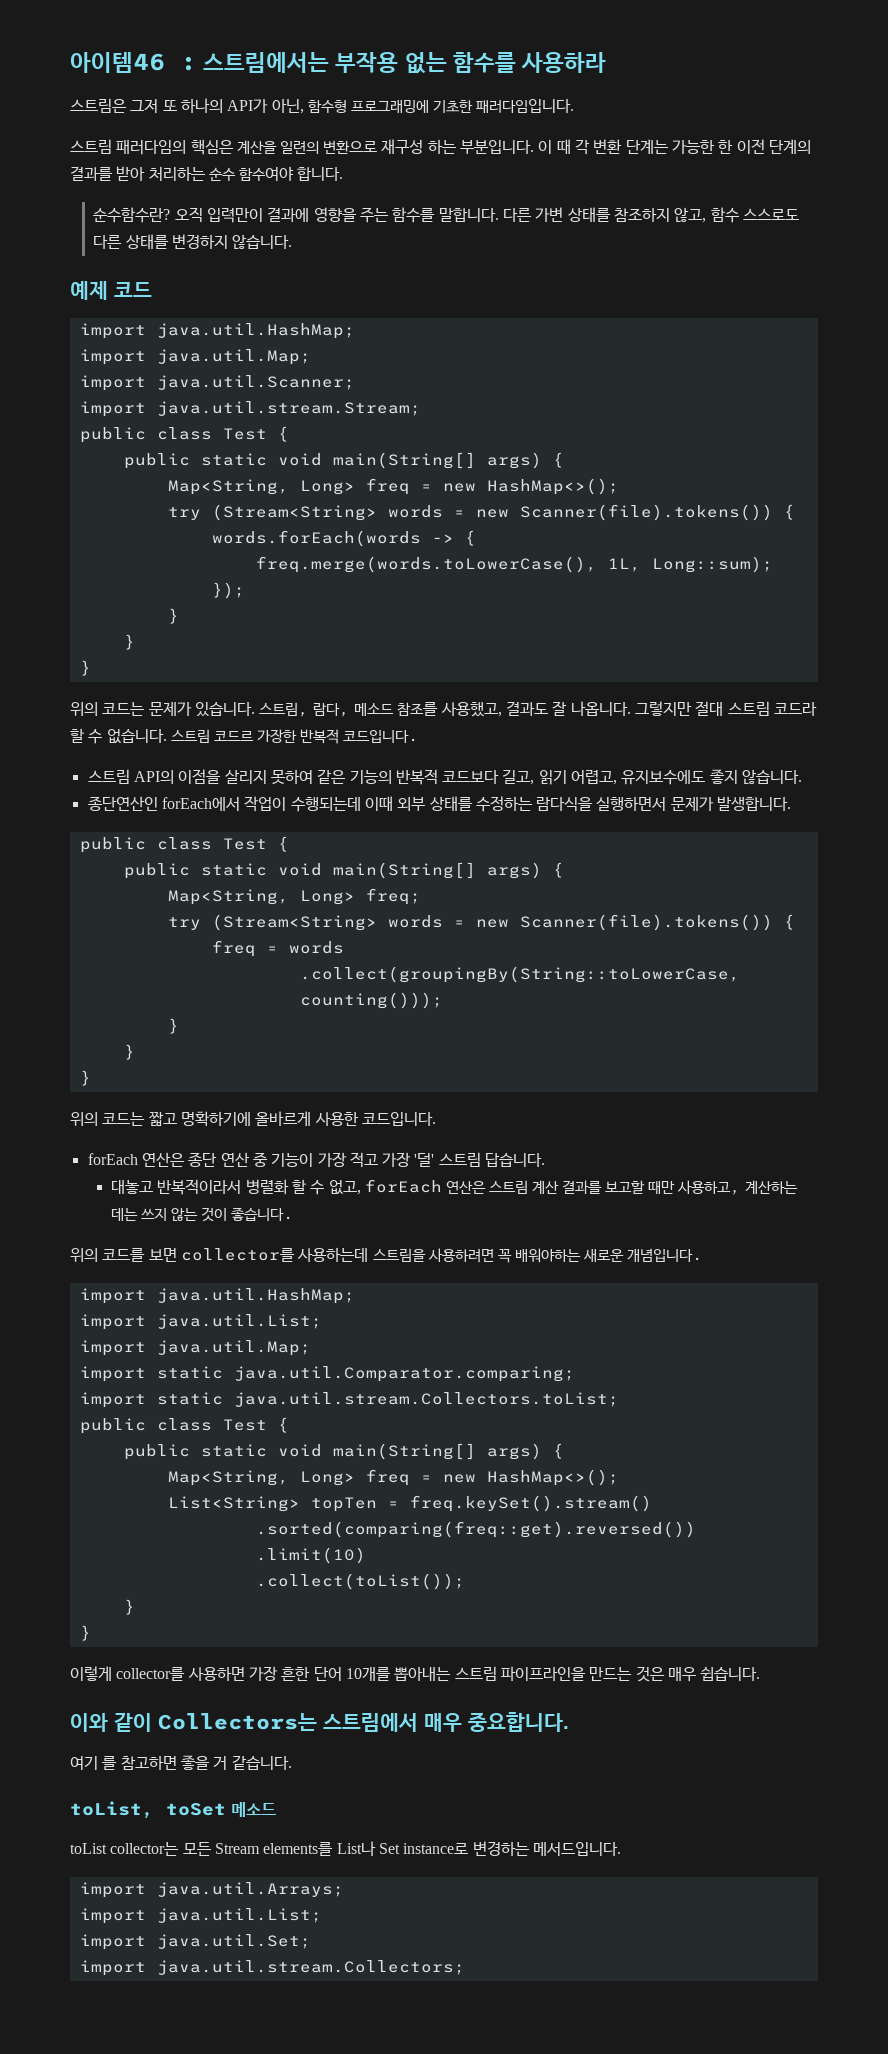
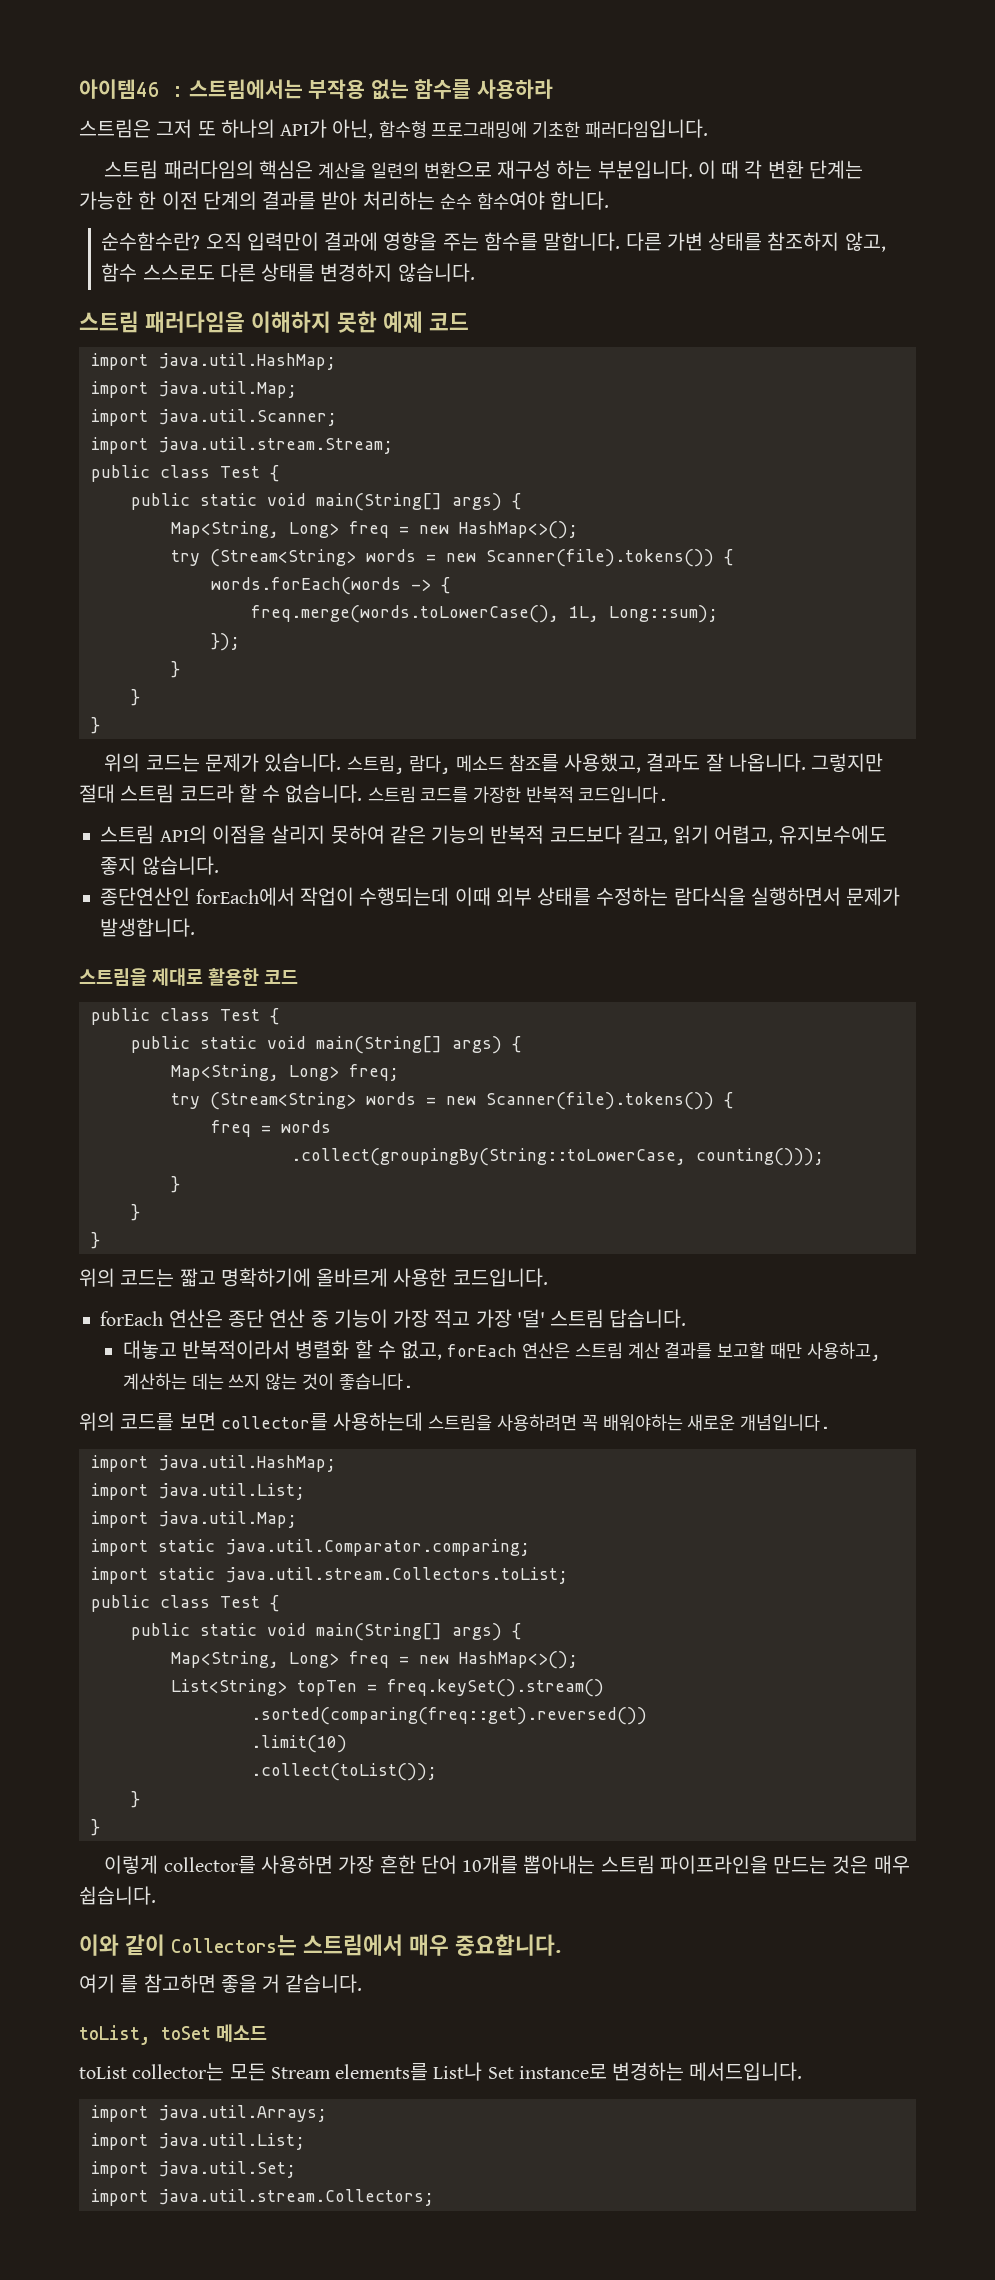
(293, 241) none -> [79,311,377,333] 스트림 패러다임을 이해하지 못한
[214,731,255,741] 코드르 -> [420,786,469,803] 코드를
(792, 803) none -> [79,968,298,986] // 스트림을 제대로 활용한 코드

